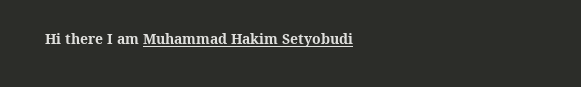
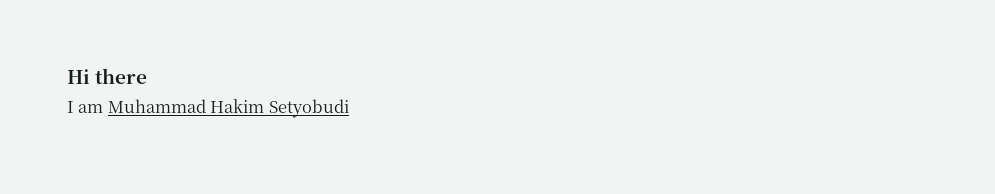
(103, 38) none -> (148, 76) //

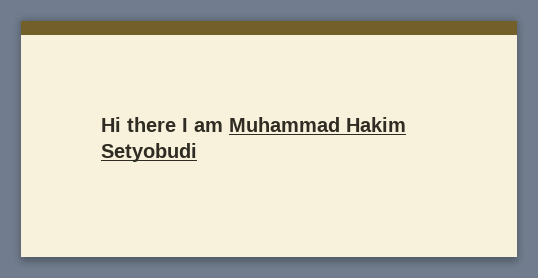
(148, 76) // -> (176, 124) none

